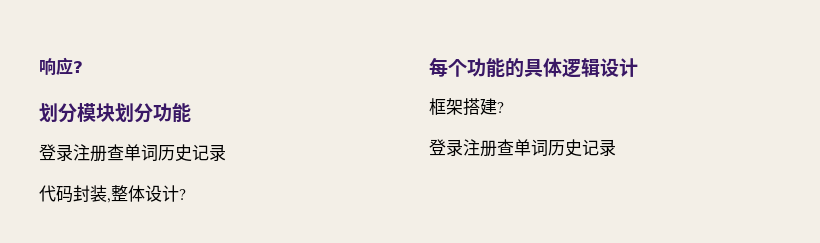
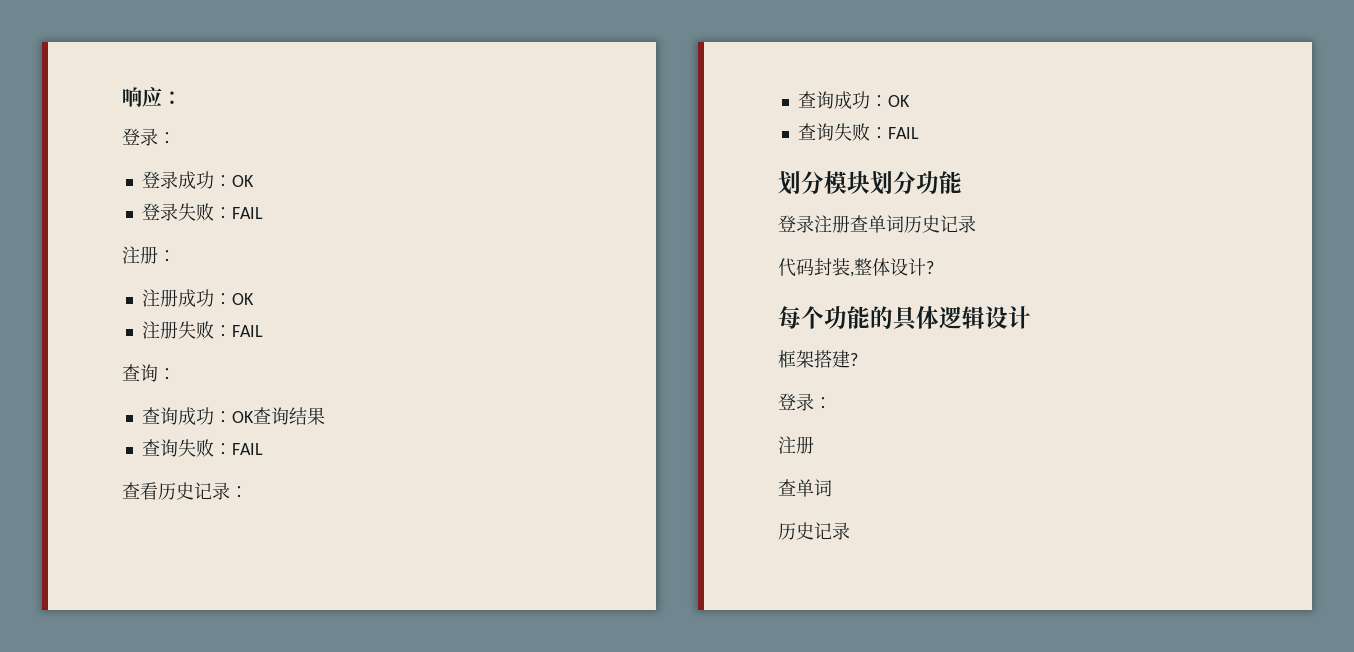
[73,61,83,73] ? -> [162,91,182,105] [122,128,176,146] [141,171,254,189] [141,203,263,221] [122,246,176,264] [141,289,254,307] [141,321,263,339] [122,364,176,382] [141,407,325,425] [141,439,263,457] [122,482,248,500] [797,91,910,109] [797,123,919,141] ： // 登录： // 登录成功：OK // 登录失败：FAIL // 注册： // 注册成功：OK // 注册失败：FAIL // 查询： // 查询成功：OK查询结果 // 查询失败：FAIL // 查看历史记录： // 查询成功：OK // 查询失败：FAIL
[463,139,548,157] 注册查单词 -> [814,397,832,409] [778,436,814,454] [778,479,832,497] ： // 注册 // 查单词 //

